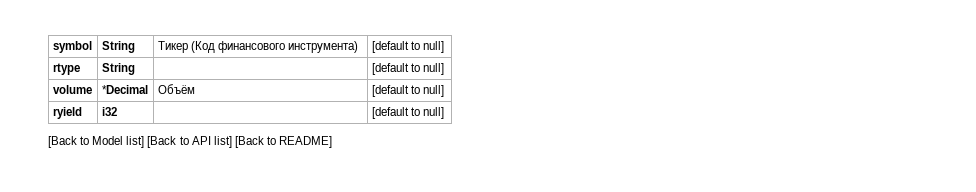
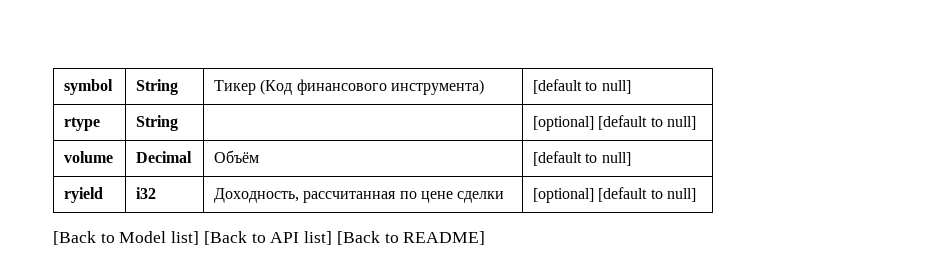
(135, 69) none -> [533,116,595,131] [optional]
[101,85,148,94] *Decimal -> [136,151,193,163] Decimal
(117, 111) | -> [214,188,505,203] [533,188,595,203] Доходность, рассчитанная по цене сделки | [optional]

